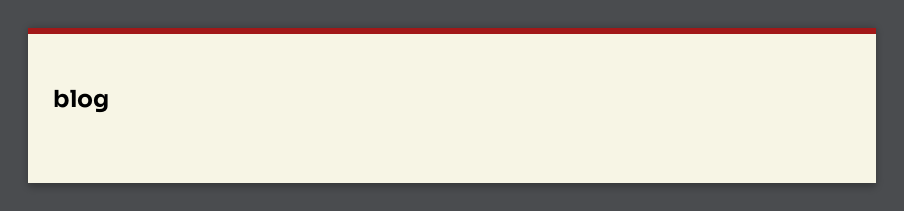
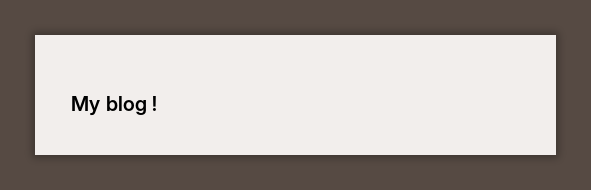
[53,89,109,113] blog -> [71,96,158,116] My blog !

